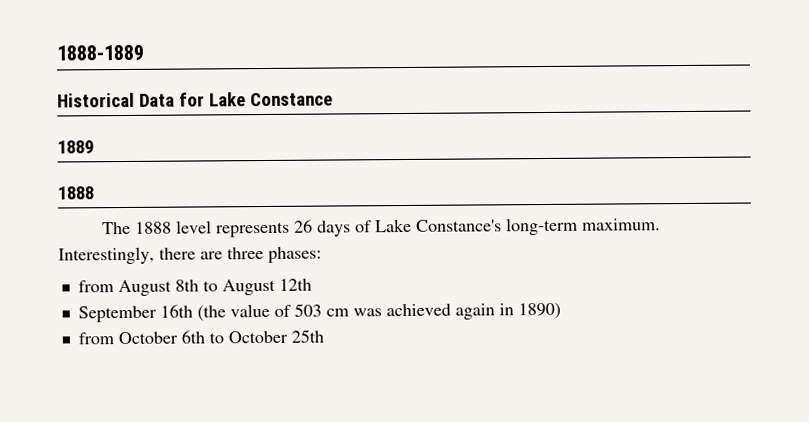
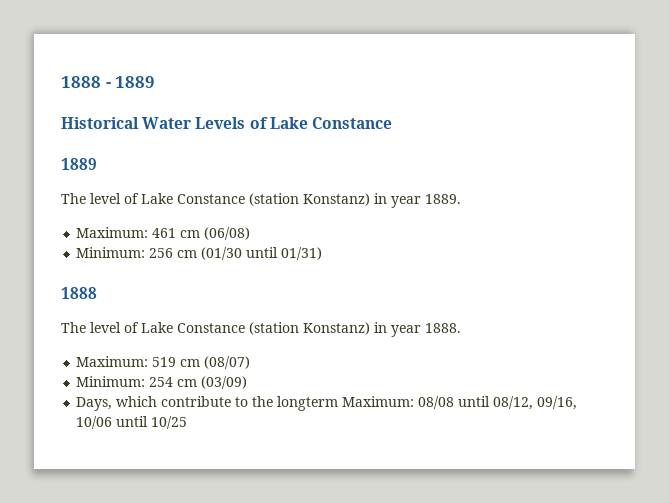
[56,44,144,61] [57,92,333,108] [57,140,94,154] [57,186,94,200] [101,217,661,238] [58,246,322,265] [77,278,312,297] [77,302,561,323] [77,329,324,345] 1888-1889 // Historical Data for Lake Constance // 1889 // 1888 // The 1888 level represents 26 days of Lake Constance's long-term maximum. Interestingly, there are three phases: // from August 8th to August 12th // September 16th (the value of 503 cm was achieved again in 1890) // from October 6th to October 25th -> [61,76,156,88] [61,117,392,129] [61,158,97,170] [61,193,461,208] [76,227,251,240] [76,247,323,260] [61,287,97,299] [61,322,461,337] [76,356,251,369] [76,376,248,389] [76,396,578,411] [76,416,188,429] 1888 - 1889 // Historical Water Levels of Lake Constance // 1889 // The level of Lake Constance (station Konstanz) in year 1889. // Maximum: 461 cm (06/08) // Minimum: 256 cm (01/30 until 01/31) // 1888 // The level of Lake Constance (station Konstanz) in year 1888. // Maximum: 519 cm (08/07) // Minimum: 254 cm (03/09) // Days, which contribute to the longterm Maximum: 08/08 until 08/12, 09/16, 10/06 until 10/25

